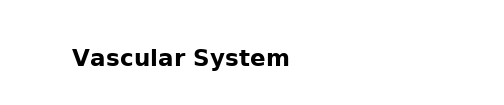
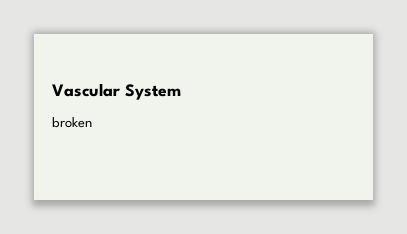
(290, 60) none -> [52,117,92,128] // broken

